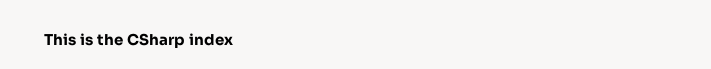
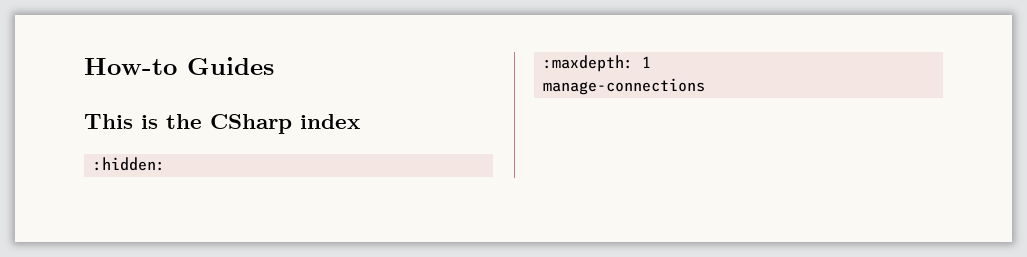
(44, 39) none -> [84,57,274,75] How-to Guides //
(234, 39) none -> [93,157,166,171] [543,55,652,72] [543,78,706,95] // :hidden: // :maxdepth: 1 // manage-connections

